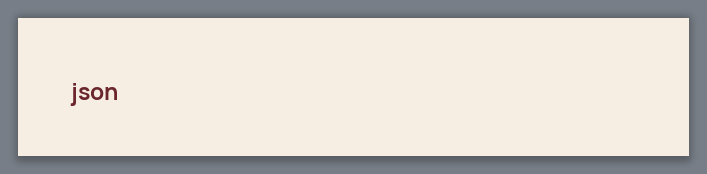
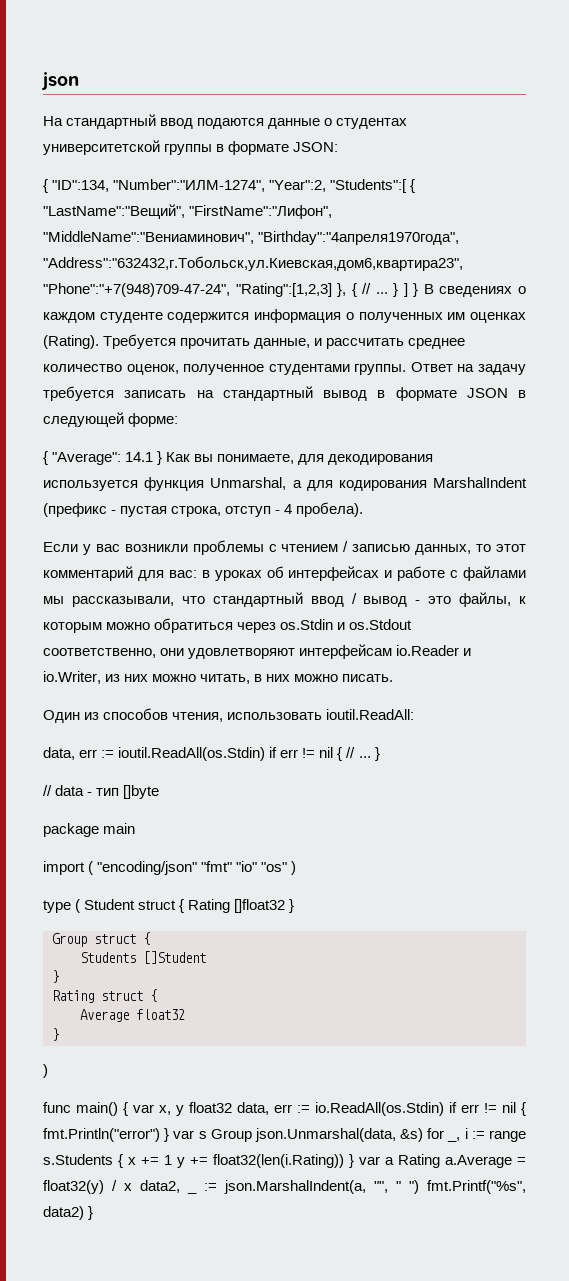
(118, 94) none -> [43,114,408,129] [43,140,339,155] [43,179,416,193] [43,204,333,219] [43,231,460,245] [43,256,463,271] [43,283,527,297] [43,309,526,323] [43,334,466,349] [43,362,526,375] [43,386,526,401] [43,412,179,427] [43,451,434,465] [43,477,527,491] [43,502,364,517] [43,540,527,555] [43,566,526,581] [43,592,526,607] [43,618,413,633] [43,644,472,659] [43,671,394,684] [43,708,415,723] [43,747,380,761] [43,785,160,799] [43,823,136,837] [43,861,297,875] [43,899,295,913] [52,932,150,947] [80,951,206,964] [52,970,59,983] [52,989,157,1003] [80,1009,185,1022] [52,1028,59,1041] [43,1064,48,1078] [43,1102,526,1116] [43,1128,526,1142] [43,1154,526,1168] [43,1180,197,1194] [204,1180,526,1194] [43,1206,94,1220] // На стандартный ввод подаются данные о студентах университетской группы в формате JSON: // { "ID":134, "Number":"ИЛМ-1274", "Year":2, "Students":[ { "LastName":"Вещий", "FirstName":"Лифон", "MiddleName":"Вениаминович", "Birthday":"4апреля1970года", "Address":"632432,г.Тобольск,ул.Киевская,дом6,квартира23", "Phone":"+7(948)709-47-24", "Rating":[1,2,3] }, { // ... } ] } В сведениях о каждом студенте содержится информация о полученных им оценках (Rating). Требуется прочитать данные, и рассчитать среднее количество оценок, полученное студентами группы. Ответ на задачу требуется записать на стандартный вывод в формате JSON в следующей форме: // { "Average": 14.1 } Как вы понимаете, для декодирования используется функция Unmarshal, а для кодирования MarshalIndent (префикс - пустая строка, отступ - 4 пробела). // Если у вас возникли проблемы с чтением / записью данных, то этот комментарий для вас: в уроках об интерфейсах и работе с файлами мы рассказывали, что стандартный ввод / вывод - это файлы, к которым можно обратиться через os.Stdin и os.Stdout соответственно, они удовлетворяют интерфейсам io.Reader и io.Writer, из них можно читать, в них можно писать. // Один из способов чтения, использовать ioutil.ReadAll: // data, err := ioutil.ReadAll(os.Stdin) if err != nil { // ... } // // data - тип []byte // package main // import ( "encoding/json" "fmt" "io" "os" ) // type ( Student struct { Rating []float32 } // Group struct { // Students []Student // } // Rating struct { // Average float32 // } // ) // func main() { var x, y float32 data, err := io.ReadAll(os.Stdin) if err != nil { fmt.Println("error") } var s Group json.Unmarshal(data, &s) for _, i := range s.Students { x += 1 y += float32(len(i.Rating)) } var a Rating a.Average = float32(y) / x data2, _ := json.MarshalIndent(a, "", " ") fmt.Printf("%s", data2) }

